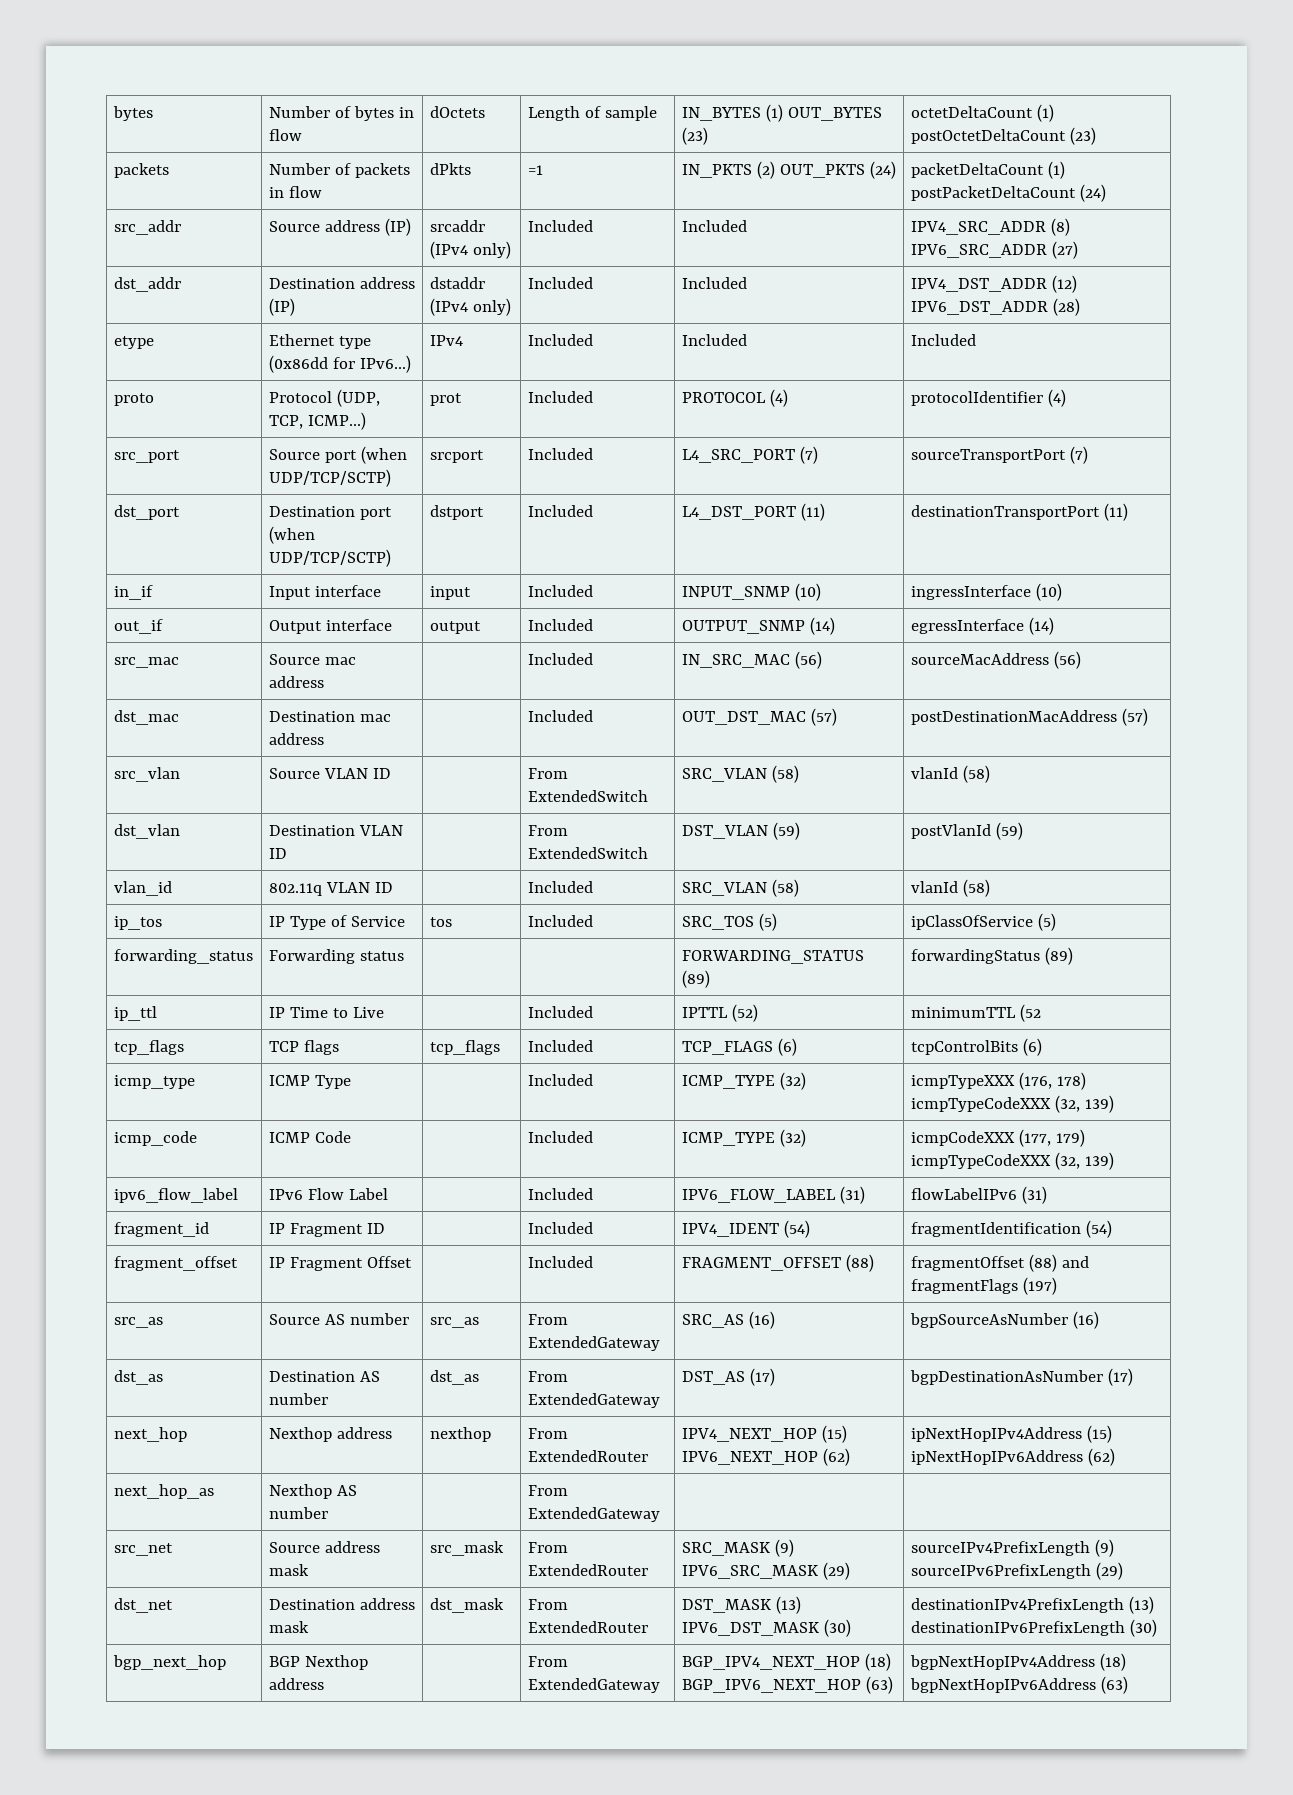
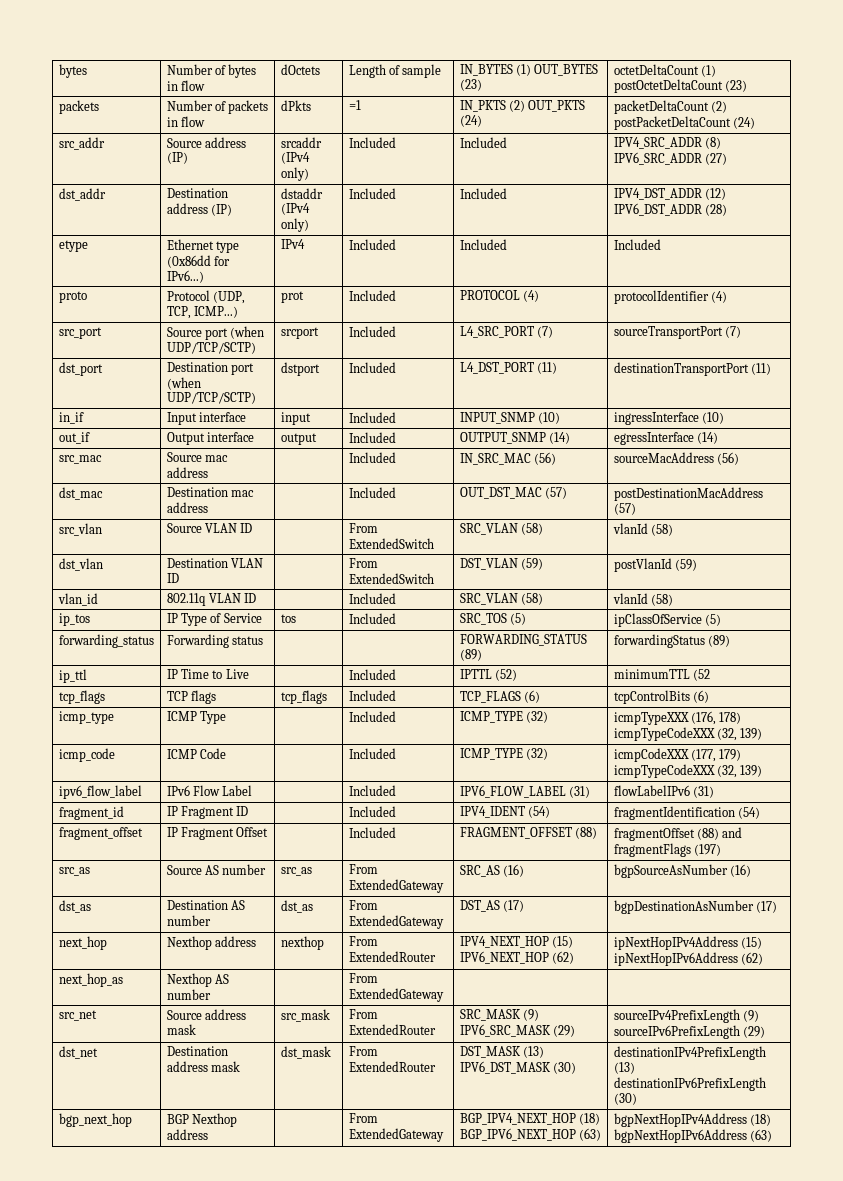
[1047,161,1065,179] (1) -> [710,101,727,113] (2)

